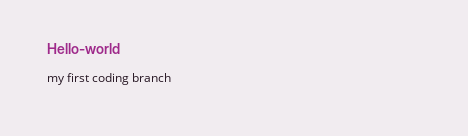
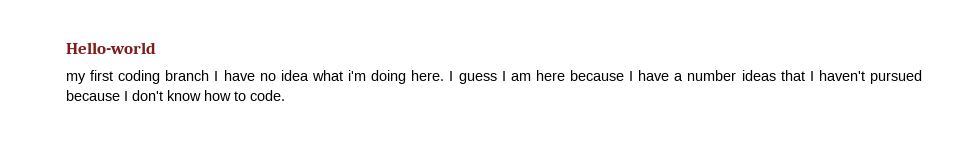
(172, 77) none -> [214,70,923,84] [66,90,285,101] I have no idea what i'm doing here. I guess I am here because I have a number ideas that I haven't pursued because I don't know how to code.

